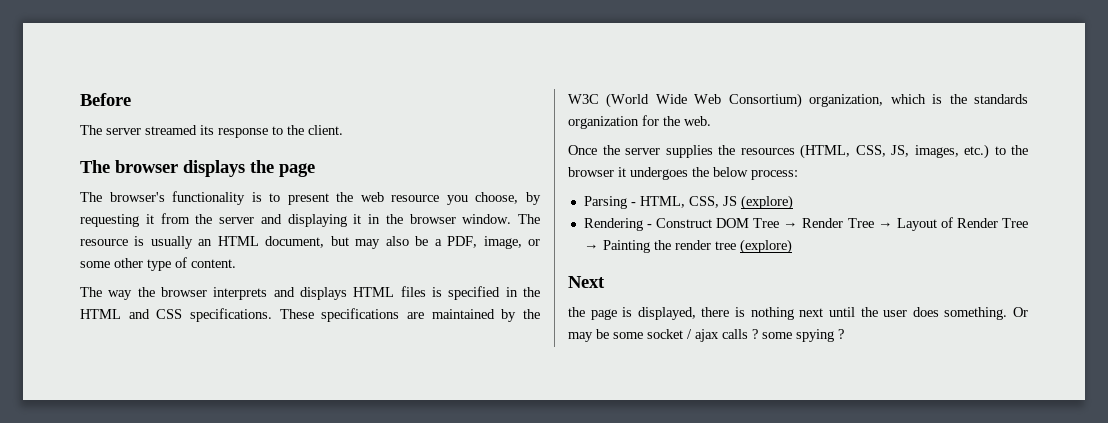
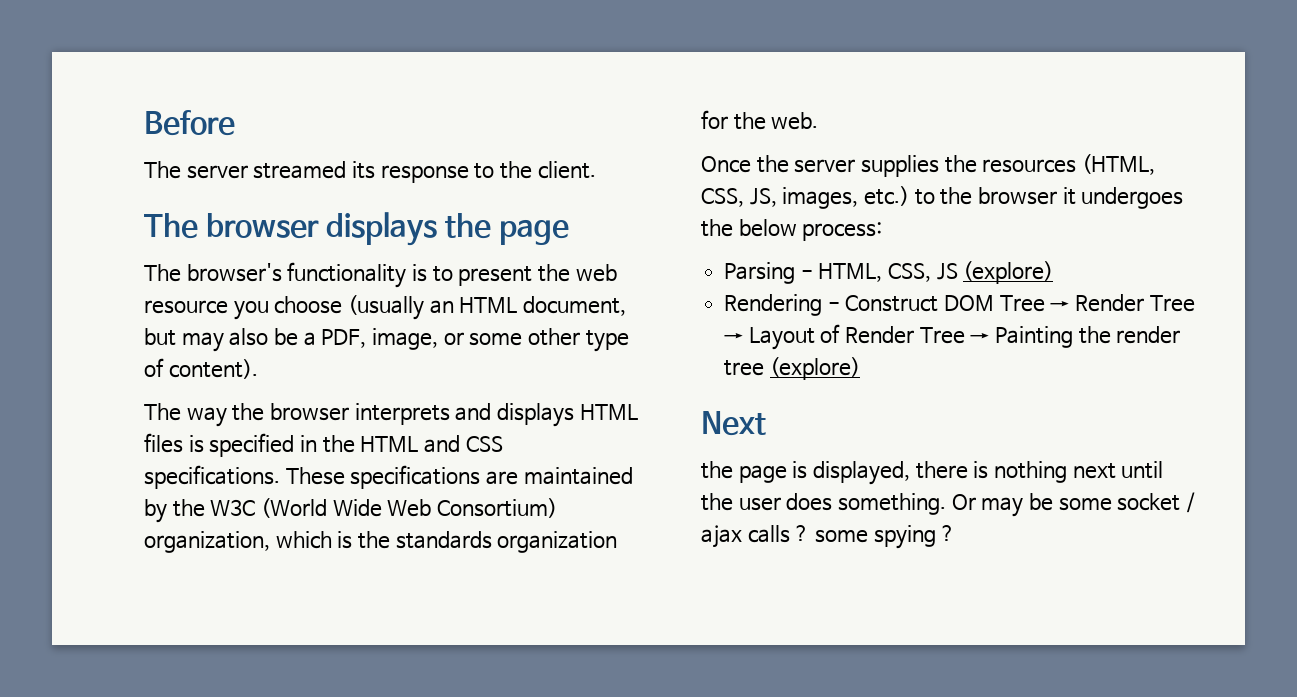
[475,192,541,205] [80,213,540,227] [80,236,193,249] choose, by requesting it from the server and displaying it in the browser window. The resource is usually -> [274,295,424,320] choose (usually
[191,259,236,268] content. -> [168,359,258,379] content).

